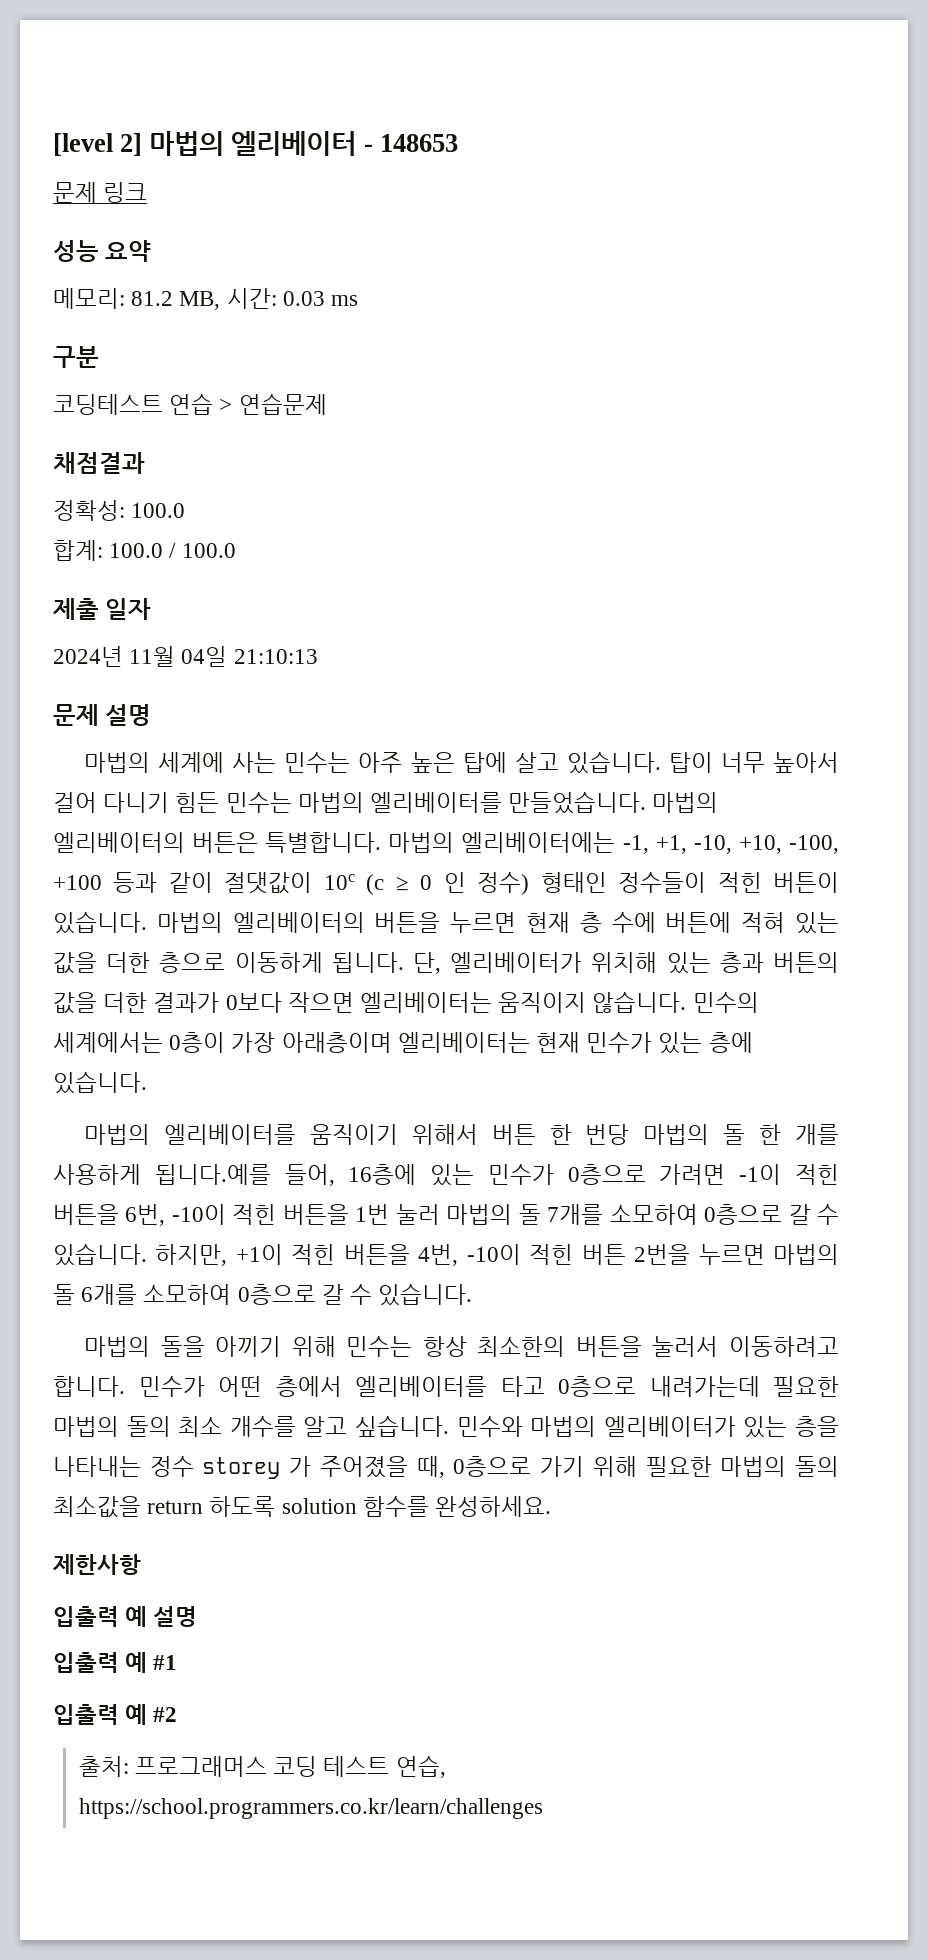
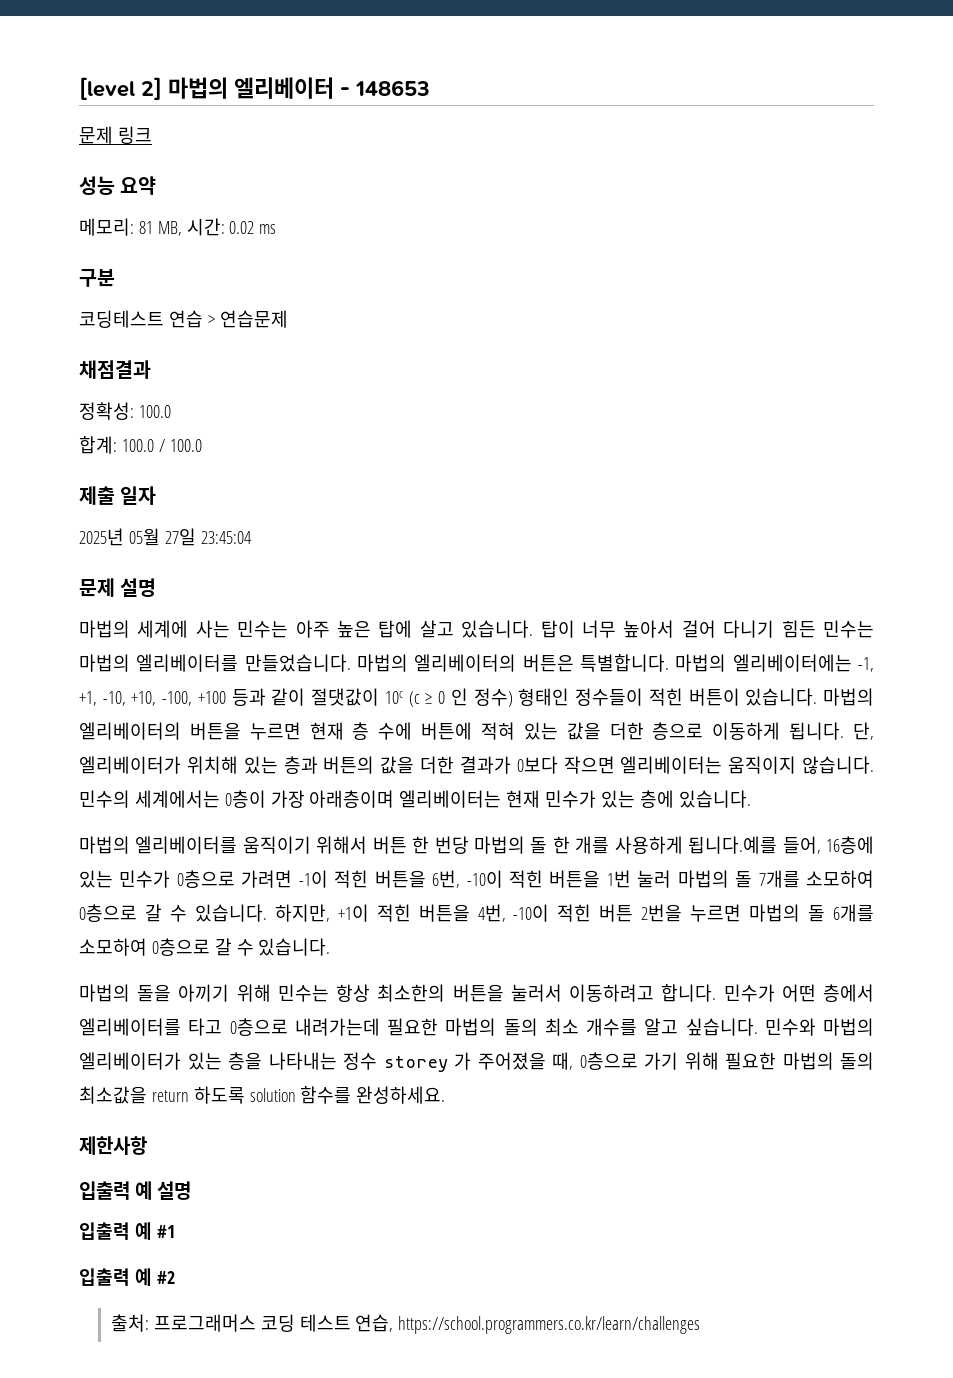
[131,291,174,306] 81.2 -> [138,221,153,234] 81
[282,291,325,306] 0.03 -> [229,221,255,234] 0.02
[53,646,318,667] 2024년 11월 04일 21:10:13 -> [79,528,251,546] 2025년 05월 27일 23:45:04

